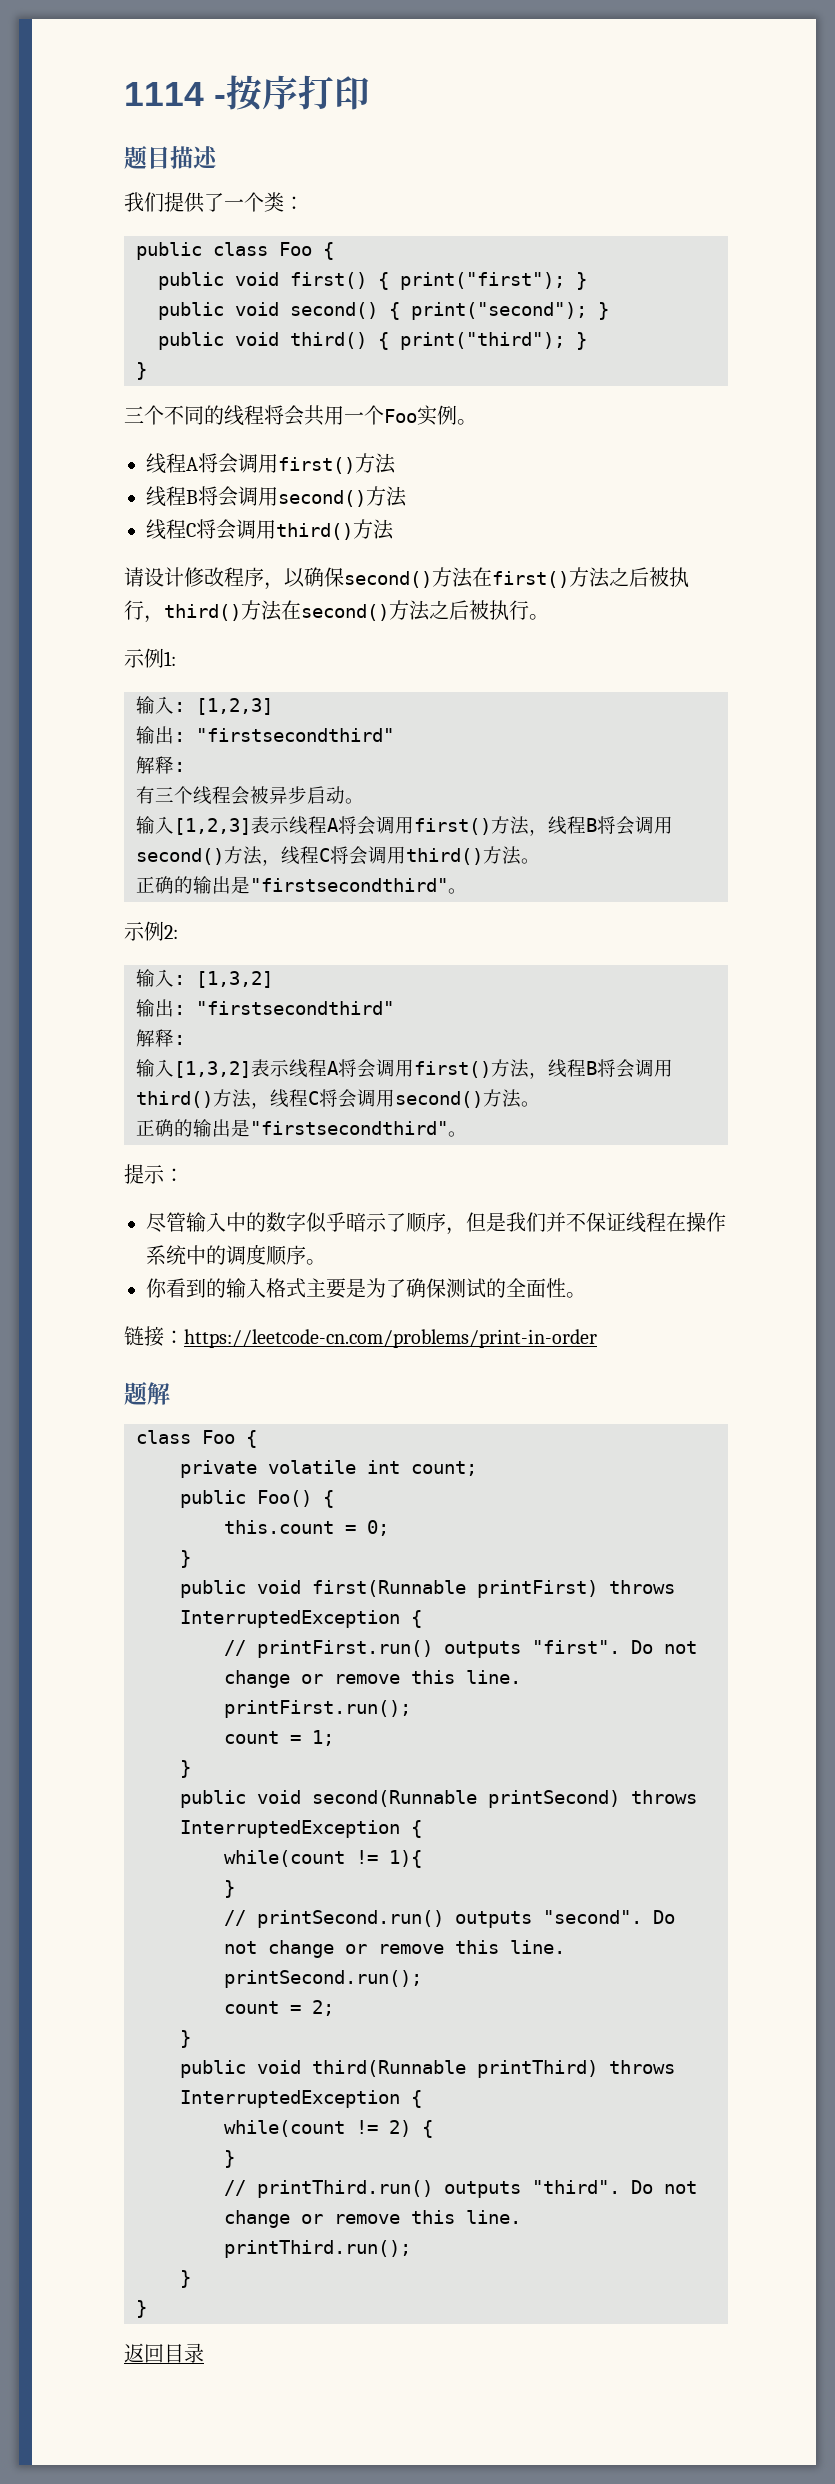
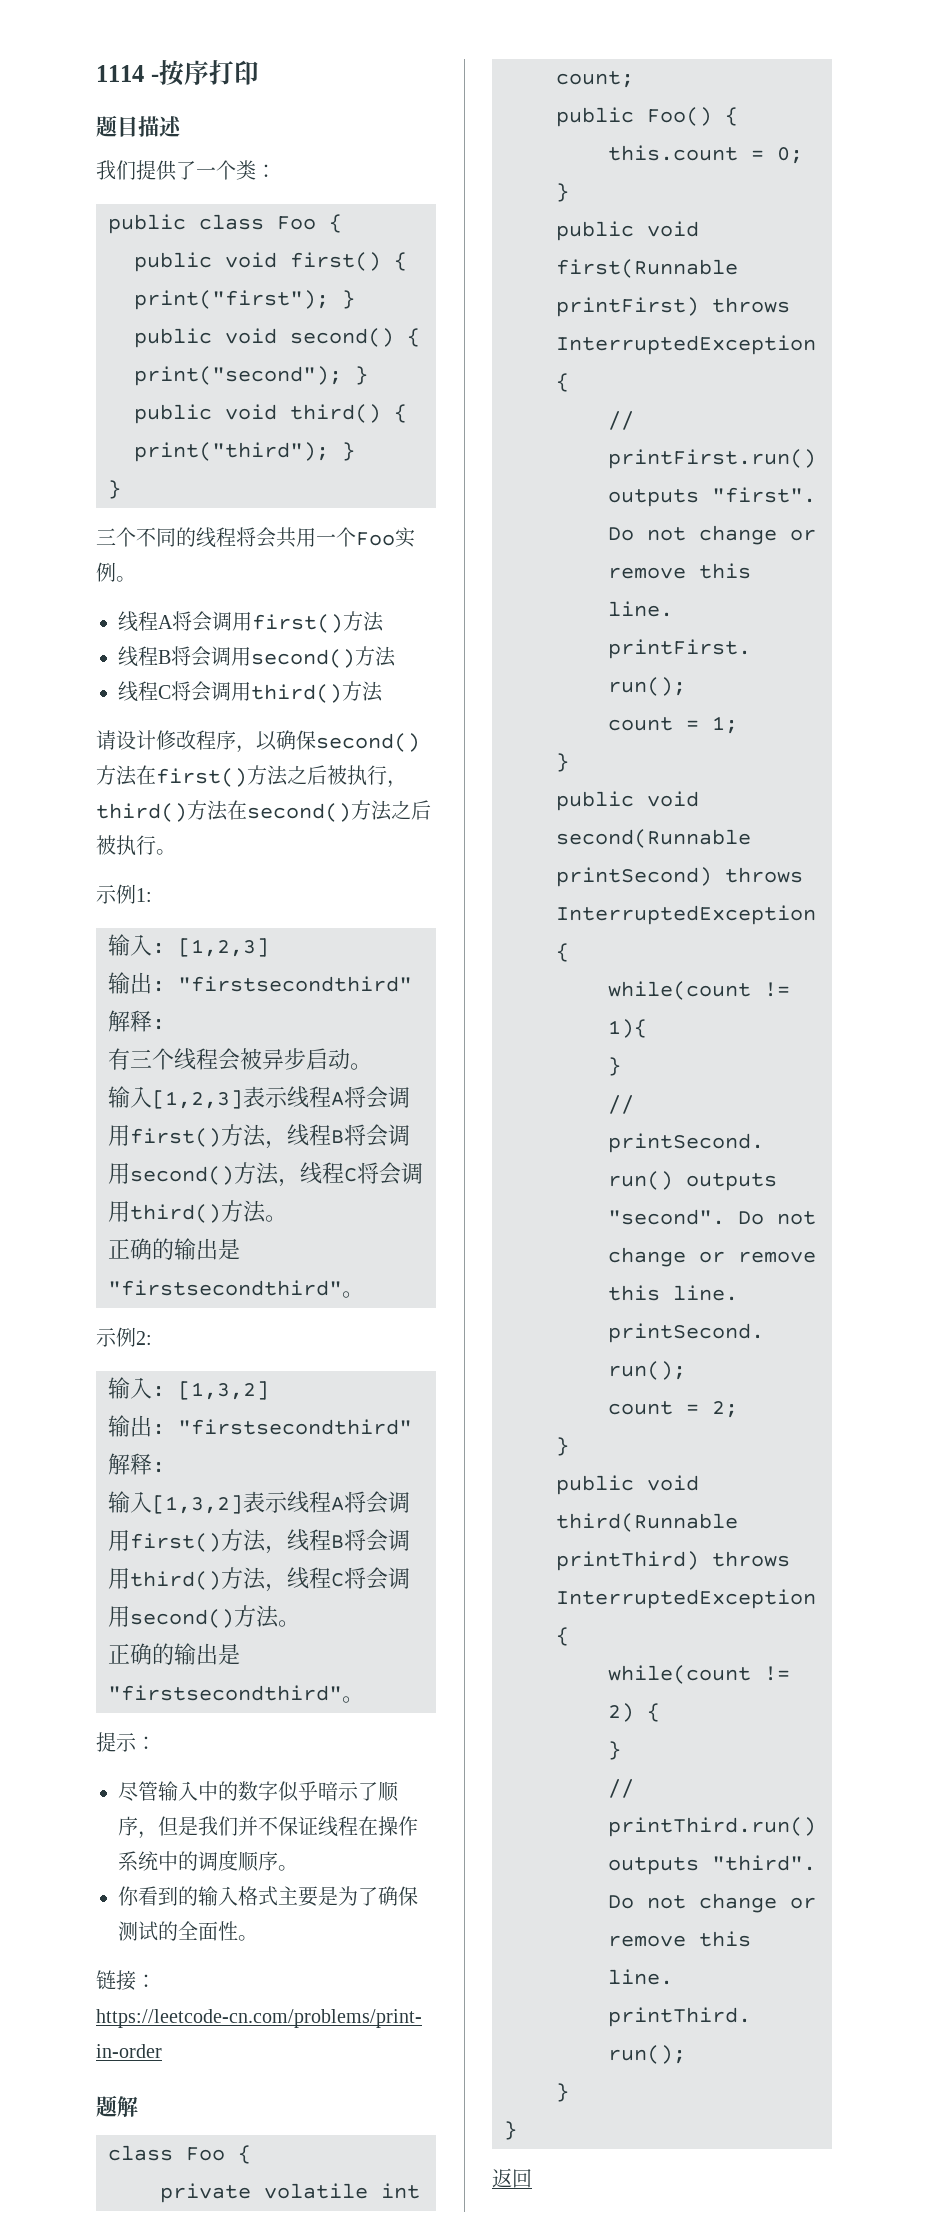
[164,2343,204,2363] 目录 -> (532, 2178) none

